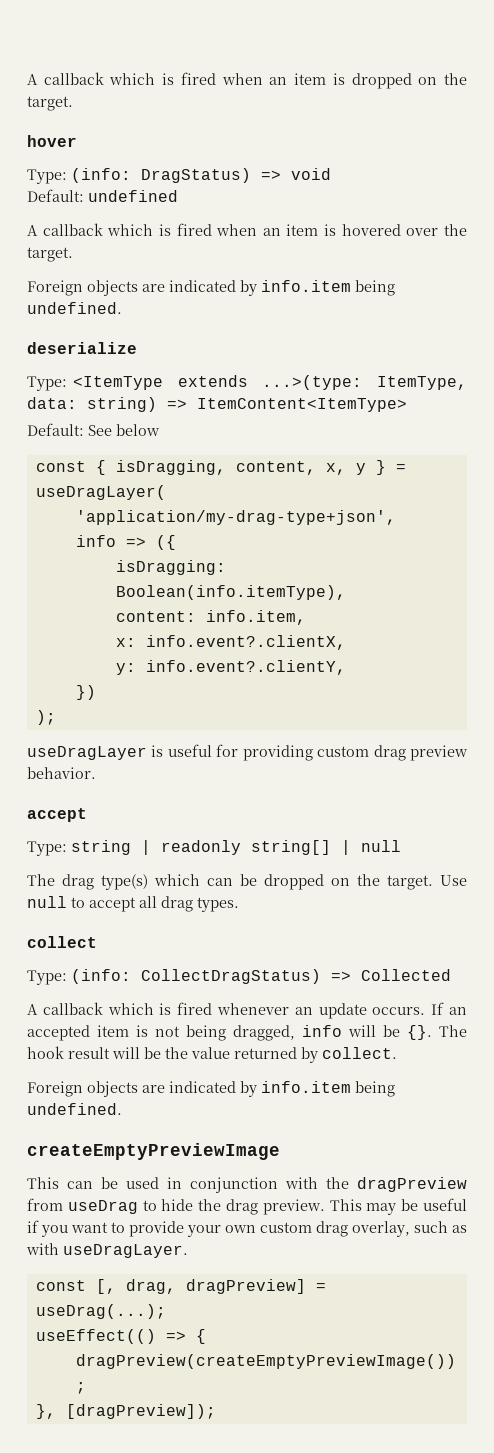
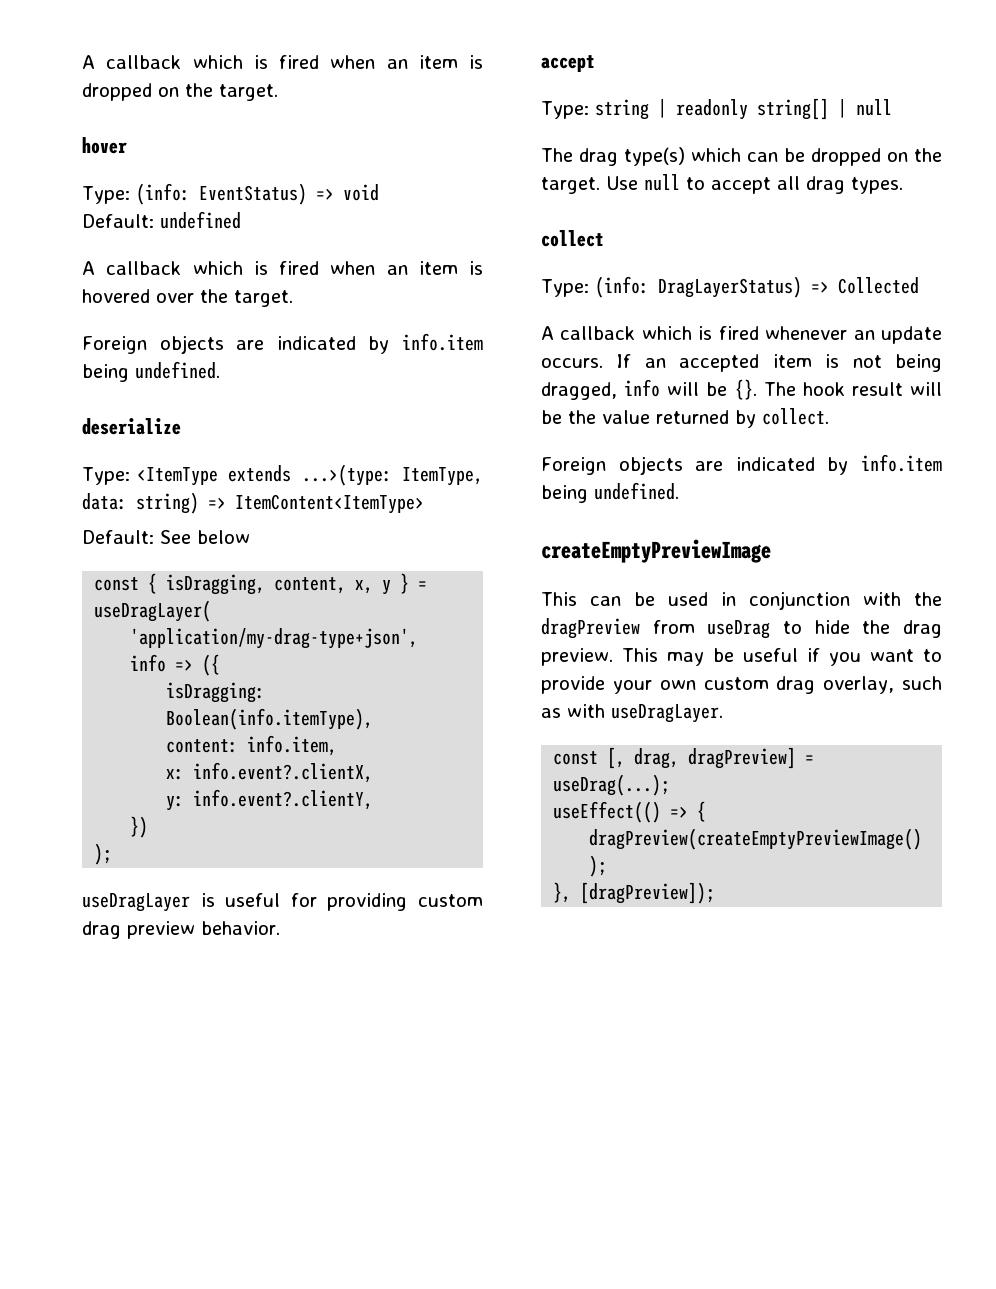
[141,168,251,183] DragStatus) -> [198,183,307,205] EventStatus)
[141,969,321,984] CollectDragStatus) -> [657,276,802,298] DragLayerStatus)

